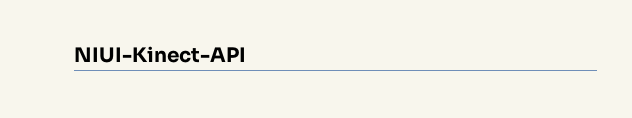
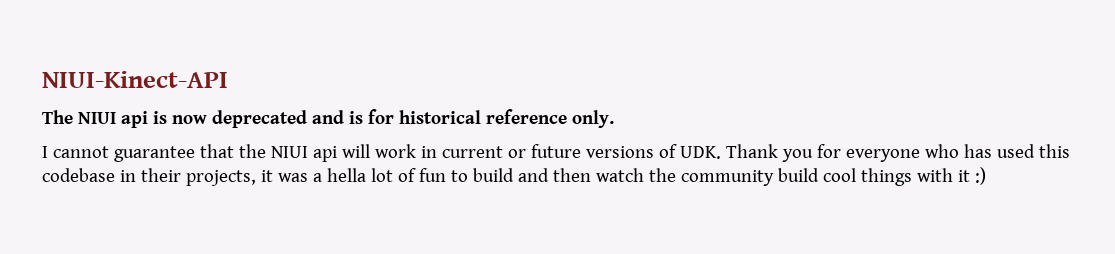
(246, 54) none -> [42,109,614,128] [42,144,1070,162] [42,167,986,186] // The NIUI api is now deprecated and is for historical reference only. // I cannot guarantee that the NIUI api will work in current or future versions of UDK. Thank you for everyone who has used this codebase in their projects, it was a hella lot of fun to build and then watch the community build cool things with it :)

